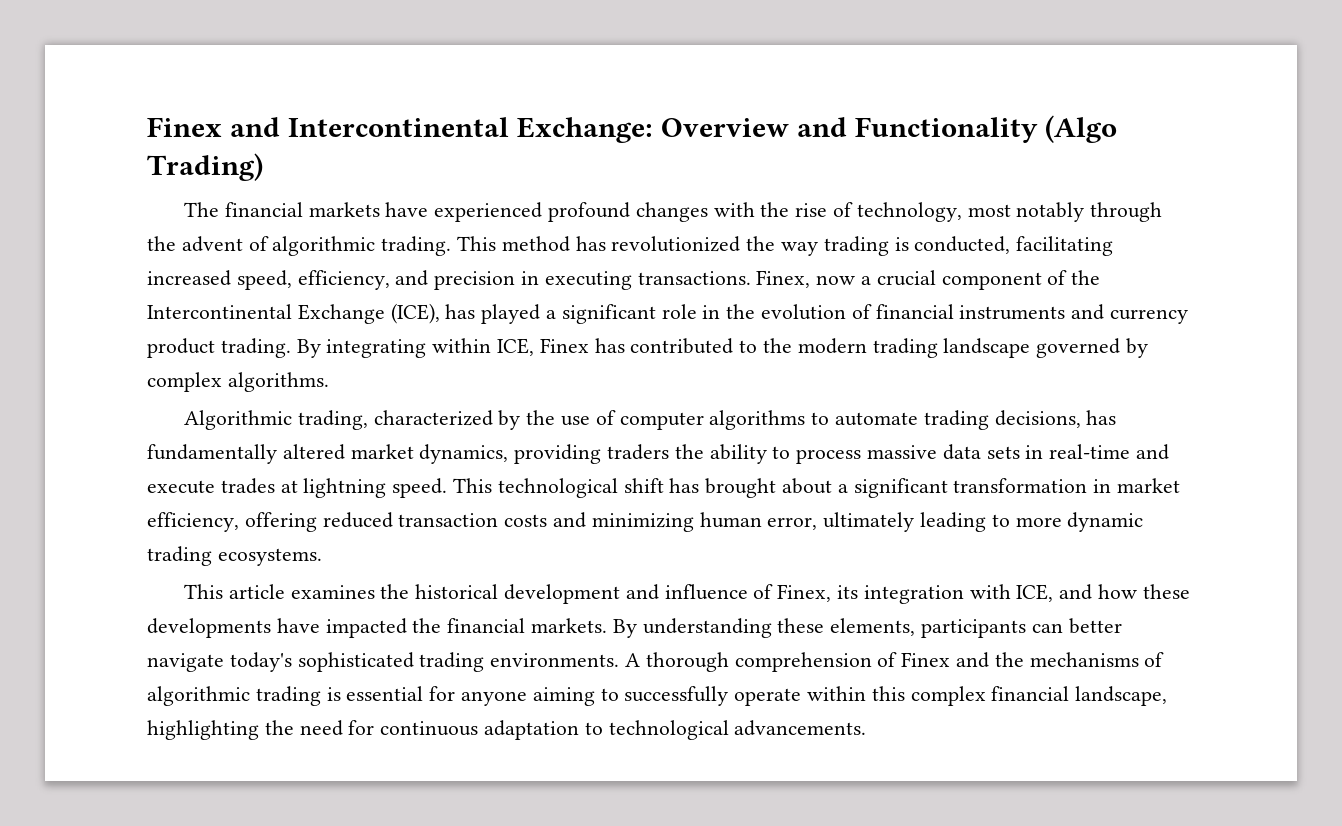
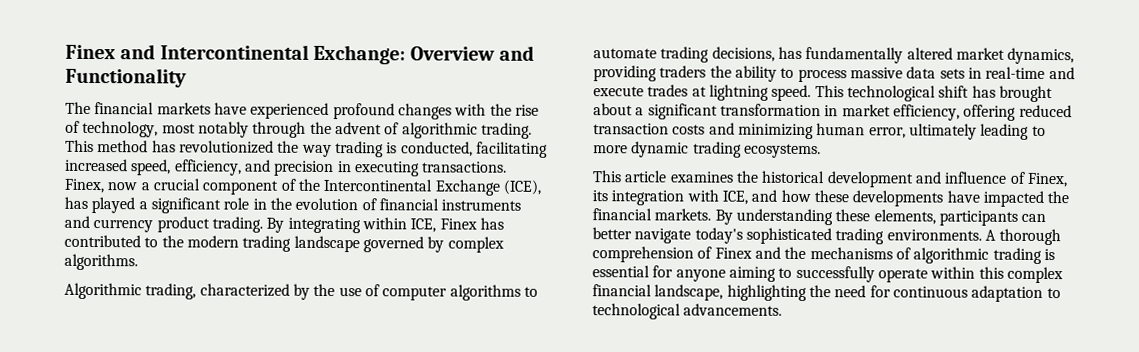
[1044,115,1117,143] [147,153,263,181] (Algo Trading) -> (187, 77) none

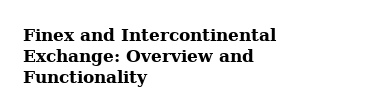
[65,101,539,120] [65,120,532,139] [65,139,548,158] [65,158,508,177] [64,178,541,196] [64,196,522,214] [64,215,504,234] [64,234,504,253] [64,253,138,271] [64,282,538,301] [593,46,1075,65] [593,65,1075,83] [593,84,1053,103] [593,103,1072,121] [593,122,1046,140] [593,141,821,159] [592,170,1068,188] [592,189,1070,207] [592,208,1047,226] [592,227,1062,246] [592,246,1055,264] [592,265,1063,284] [592,284,1061,302] [592,303,783,320] // The financial markets have experienced profound changes with the rise of technology, most notably through the advent of algorithmic trading. This method has revolutionized the way trading is conducted, facilitating increased speed, efficiency, and precision in executing transactions. Finex, now a crucial component of the Intercontinental Exchange (ICE), has played a significant role in the evolution of financial instruments and currency product trading. By integrating within ICE, Finex has contributed to the modern trading landscape governed by complex algorithms. // Algorithmic trading, characterized by the use of computer algorithms to automate trading decisions, has fundamentally altered market dynamics, providing traders the ability to process massive data sets in real-time and execute trades at lightning speed. This technological shift has brought about a significant transformation in market efficiency, offering reduced transaction costs and minimizing human error, ultimately leading to more dynamic trading ecosystems. // This article examines the historical development and influence of Finex, its integration with ICE, and how these developments have impacted the financial markets. By understanding these elements, participants can better navigate today's sophisticated trading environments. A thorough comprehension of Finex and the mechanisms of algorithmic trading is essential for anyone aiming to successfully operate within this complex financial landscape, highlighting the need for continuous adaptation to technological advancements. -> (148, 78) none

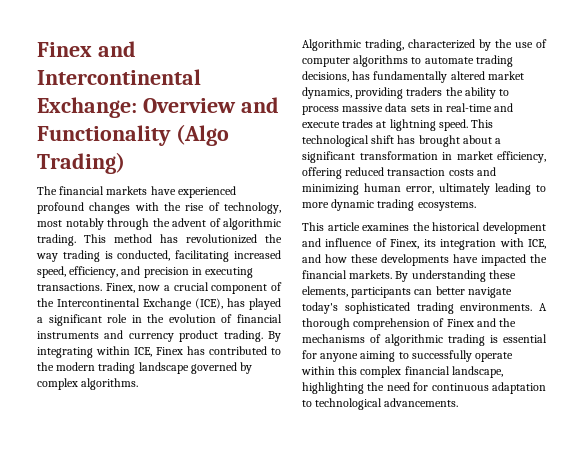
(148, 78) none -> [175,124,229,146] [37,152,125,174] [37,186,236,198] [37,202,281,214] [37,218,281,230] [37,234,282,246] [36,250,281,262] [37,266,254,278] [37,282,282,294] [37,298,281,310] [37,314,282,326] [37,330,281,342] [37,346,281,358] [37,362,253,374] [37,378,139,390] [302,39,547,51] [302,55,513,67] [302,71,524,83] [302,87,510,99] [302,103,514,115] [302,119,494,131] [302,135,502,147] [302,151,546,163] [302,167,496,179] [302,183,546,195] [302,199,476,211] [302,222,546,234] [302,238,546,250] [302,254,547,266] [302,270,516,282] [302,286,512,298] [302,302,547,314] [302,318,517,330] [302,334,547,346] [302,350,514,362] [301,366,503,378] [302,382,546,394] [302,398,459,410] (Algo Trading) // The financial markets have experienced profound changes with the rise of technology, most notably through the advent of algorithmic trading. This method has revolutionized the way trading is conducted, facilitating increased speed, efficiency, and precision in executing transactions. Finex, now a crucial component of the Intercontinental Exchange (ICE), has played a significant role in the evolution of financial instruments and currency product trading. By integrating within ICE, Finex has contributed to the modern trading landscape governed by complex algorithms. // Algorithmic trading, characterized by the use of computer algorithms to automate trading decisions, has fundamentally altered market dynamics, providing traders the ability to process massive data sets in real-time and execute trades at lightning speed. This technological shift has brought about a significant transformation in market efficiency, offering reduced transaction costs and minimizing human error, ultimately leading to more dynamic trading ecosystems. // This article examines the historical development and influence of Finex, its integration with ICE, and how these developments have impacted the financial markets. By understanding these elements, participants can better navigate today's sophisticated trading environments. A thorough comprehension of Finex and the mechanisms of algorithmic trading is essential for anyone aiming to successfully operate within this complex financial landscape, highlighting the need for continuous adaptation to technological advancements.

